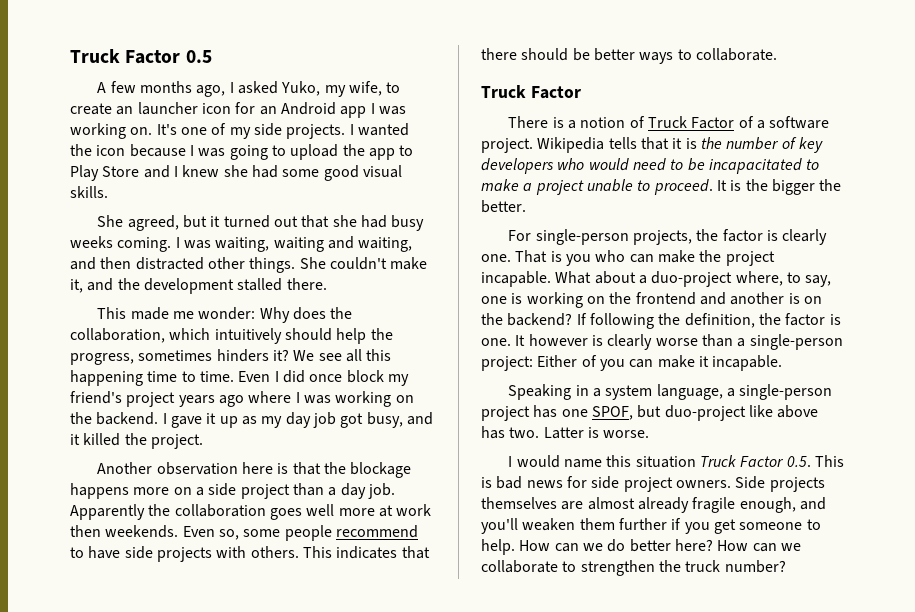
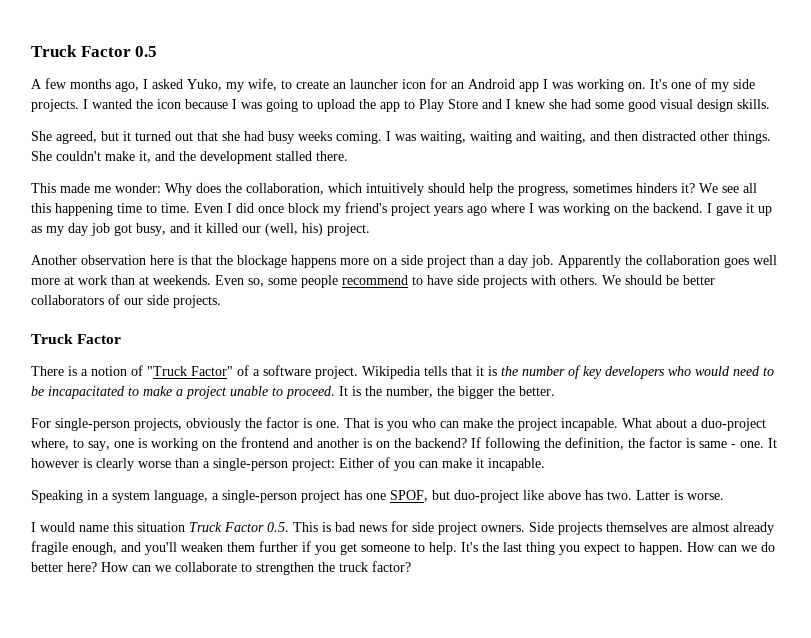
(402, 171) none -> [697,99,733,112] design
[124,433,147,445] the -> [242,223,323,236] our (well, his)
[70,525,101,537] then -> [111,275,149,285] than at
[302,546,430,559] [481,48,777,64] This indicates that there should be better ways to collaborate. -> [602,275,715,285] [31,294,221,308] We should be better collaborators of our side projects.
[647,116,735,129] Truck Factor -> [147,366,233,376] "Truck Factor"
(768, 185) none -> [386,386,454,398] number, the
[696,229,828,245] the factor is clearly -> [186,417,312,431] obviously the factor is
(841, 319) none -> [699,441,736,448] same -
(515, 547) none -> [461,542,683,555] It's the last thing you expect to happen.
[724,560,786,573] number? -> [372,561,411,572] factor?

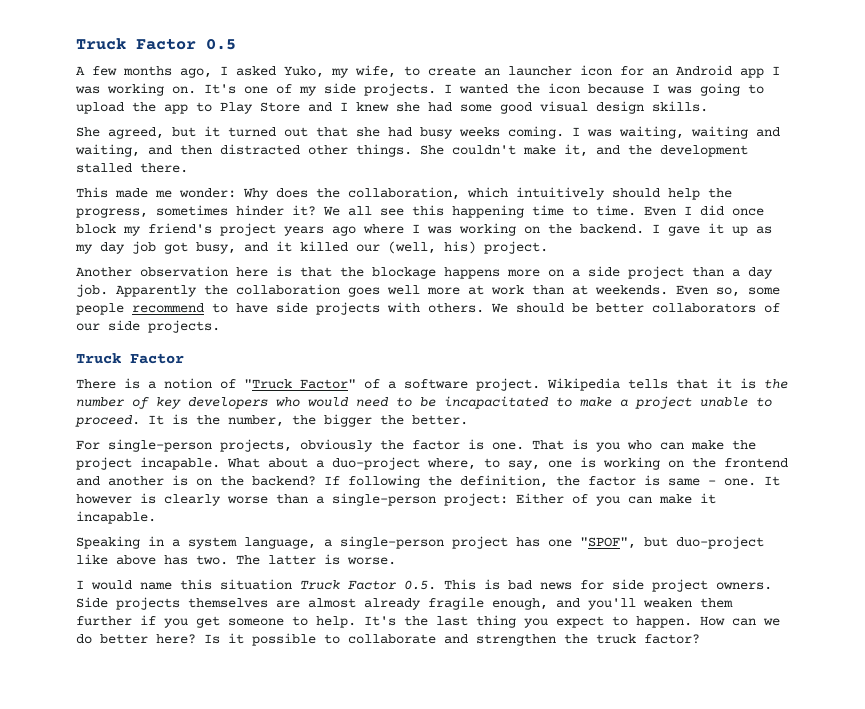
[636,183,677,193] hinders -> [236,205,284,216] hinder
[722,183,757,193] see all -> [348,206,404,216] all see
[390,490,428,502] SPOF, -> [580,537,636,549] "SPOF",
[636,490,670,500] Latter -> [236,555,316,565] The latter
[101,562,252,572] How can we collaborate to -> [204,633,468,646] Is it possible to collaborate and

